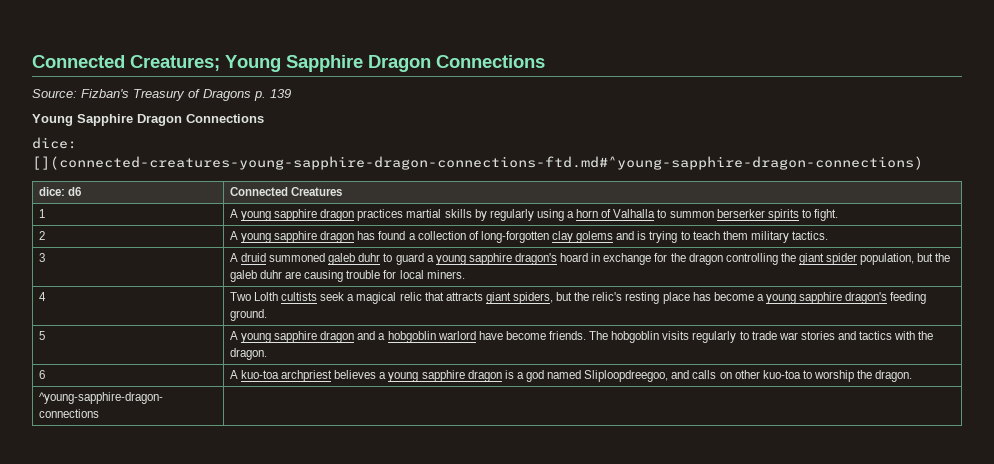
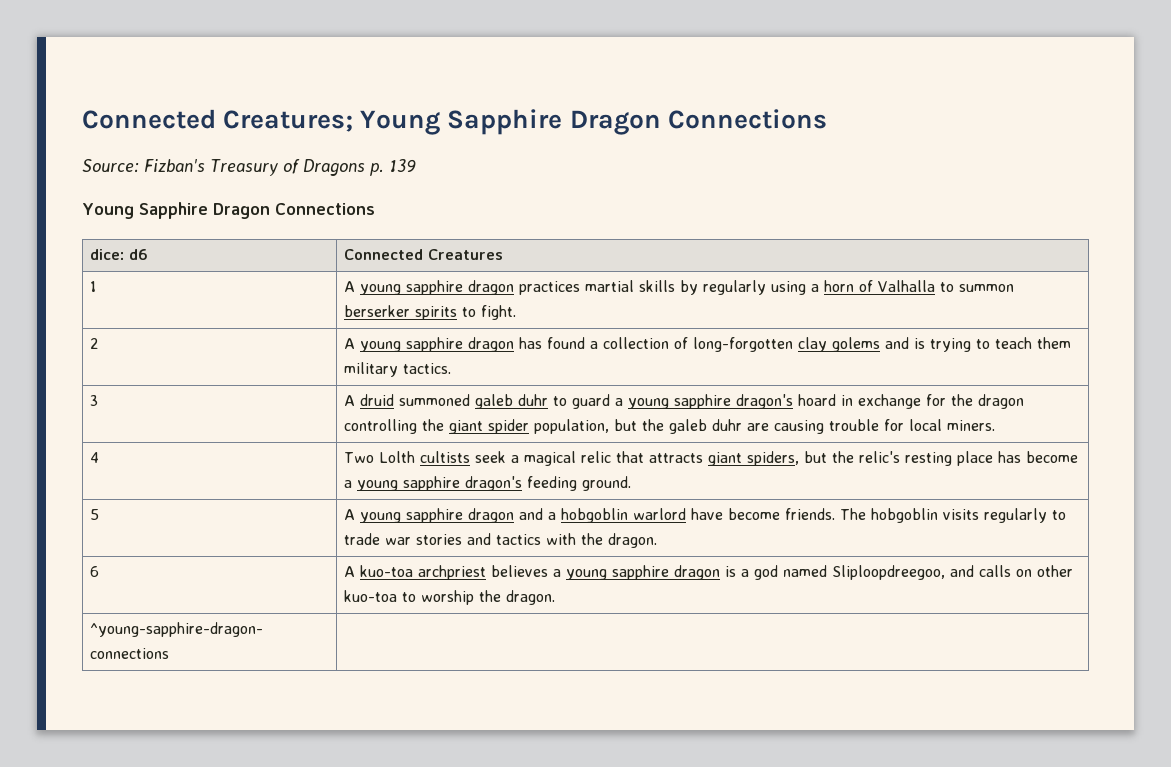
[32,137,77,149] [32,156,923,170] // dice: [](connected-creatures-young-sapphire-dragon-connections-ftd.md#^young-sapphire-dragon-connections) -> (375, 209) none

